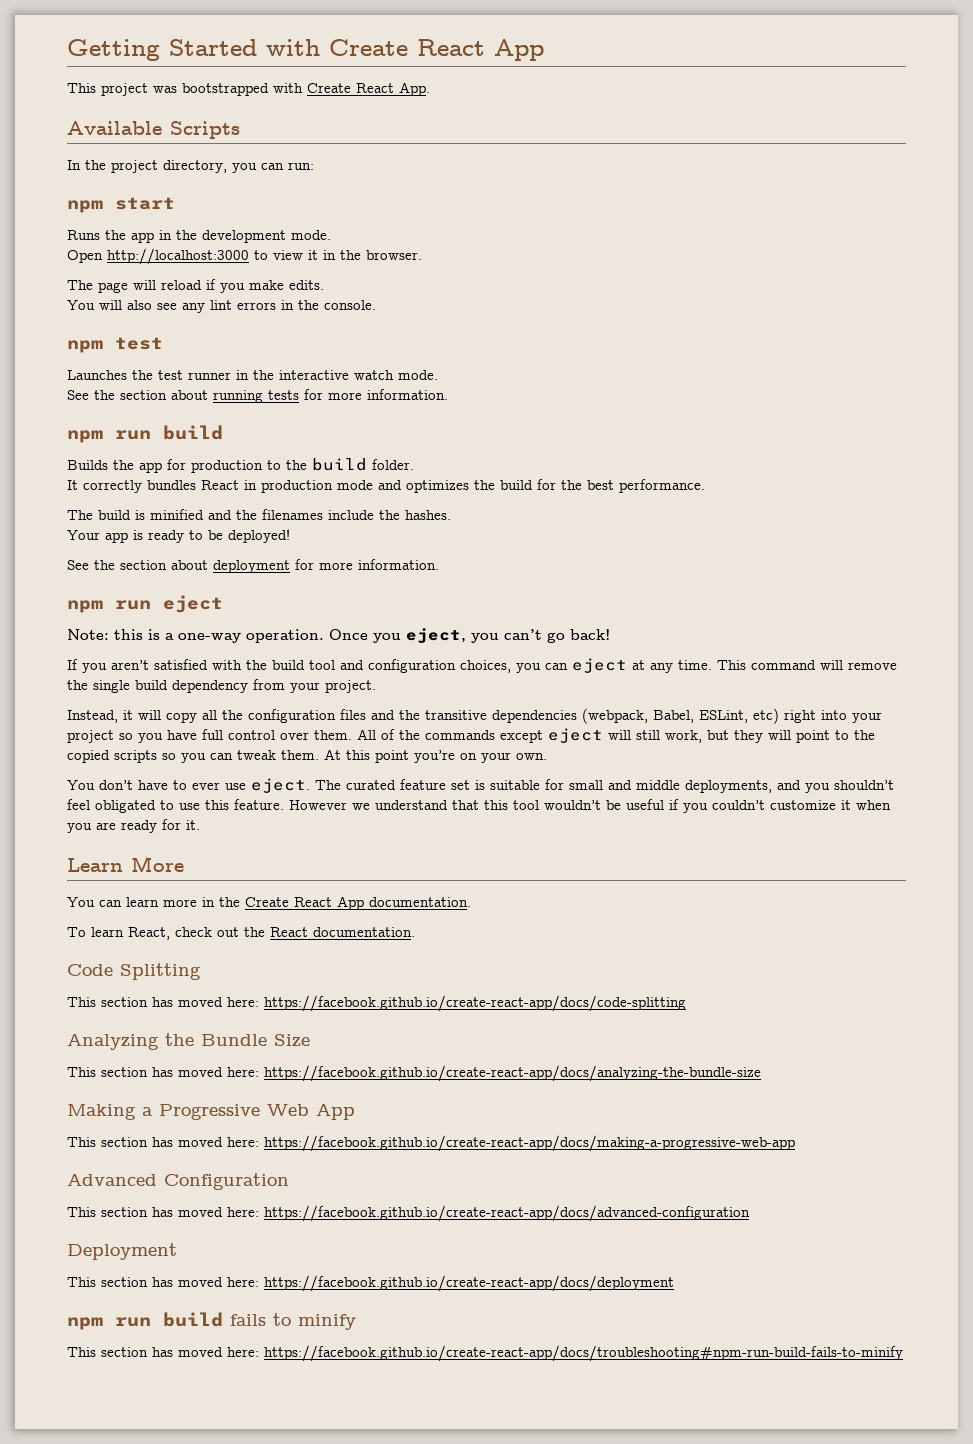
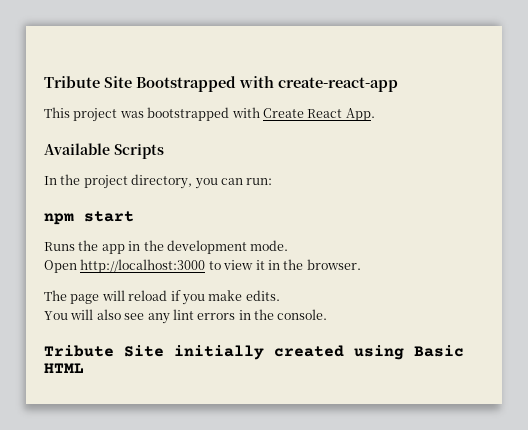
[67,39,544,61] Getting Started with Create React App -> [44,76,398,92] Tribute Site Bootstrapped with create-react-app
[67,337,163,353] [67,370,438,380] [67,389,448,403] [67,425,223,443] [67,458,414,473] [67,479,705,493] [67,509,451,520] [67,529,290,543] [67,559,439,573] [67,595,223,613] [67,628,610,643] [67,658,897,673] [67,679,376,693] [67,708,882,724] [67,728,875,743] [67,749,547,763] [67,778,894,793] [67,799,891,813] [67,819,200,833] [67,856,184,872] [67,896,471,910] [67,927,415,940] [67,963,201,980] [67,995,686,1012] [67,1033,310,1050] [67,1065,761,1082] [67,1104,355,1120] [67,1135,795,1152] [67,1173,289,1190] [67,1205,750,1222] [67,1243,177,1260] [67,1275,674,1292] [67,1312,356,1330] [67,1345,903,1362] npm test // Launches the test runner in the interactive watch mode. // See the section about running tests for more information. // npm run build // Builds the app for production to the build folder. // It correctly bundles React in production mode and optimizes the build for the best performance. // The build is minified and the filenames include the hashes. // Your app is ready to be deployed! // See the section about deployment for more information. // npm run eject // Note: this is a one-way operation. Once you eject, you can’t go back! // If you aren’t satisfied with the build tool and configuration choices, you can eject at any time. This command will remove the single build dependency from your project. // Instead, it will copy all the configuration files and the transitive dependencies (webpack, Babel, ESLint, etc) right into your project so you have full control over them. All of the commands except eject will still work, but they will point to the copied scripts so you can tweak them. At this point you’re on your own. // You don’t have to ever use eject. The curated feature set is suitable for small and middle deployments, and you shouldn’t feel obligated to use this feature. However we understand that this tool wouldn’t be useful if you couldn’t customize it when you are ready for it. // Learn More // You can learn more in the Create React App documentation. // To learn React, check out the React documentation. // Code Splitting // This section has moved here: https://facebook.github.io/create-react-app/docs/code-splitting // Analyzing the Bundle Size // This section has moved here: https://facebook.github.io/create-react-app/docs/analyzing-the-bundle-size // Making a Progressive Web App // This section has moved here: https://facebook.github.io/create-react-app/docs/making-a-progressive-web-app // Advanced Configuration // This section has moved here: https://facebook.github.io/create-react-app/docs/advanced-configuration // Deployment // This section has moved here: https://facebook.github.io/create-react-app/docs/deployment // npm run build fails to minify // This section has moved here: https://facebook.github.io/create-react-app/docs/troubleshooting#npm-run-build-fails-to-minify -> [44,345,464,360] [44,363,84,373] Tribute Site initially created using Basic HTML

